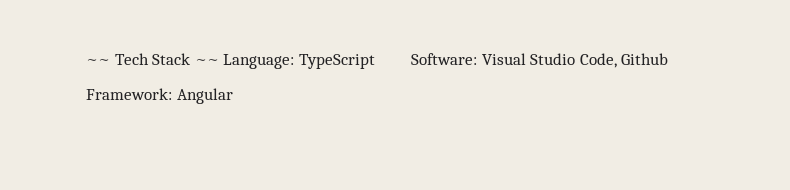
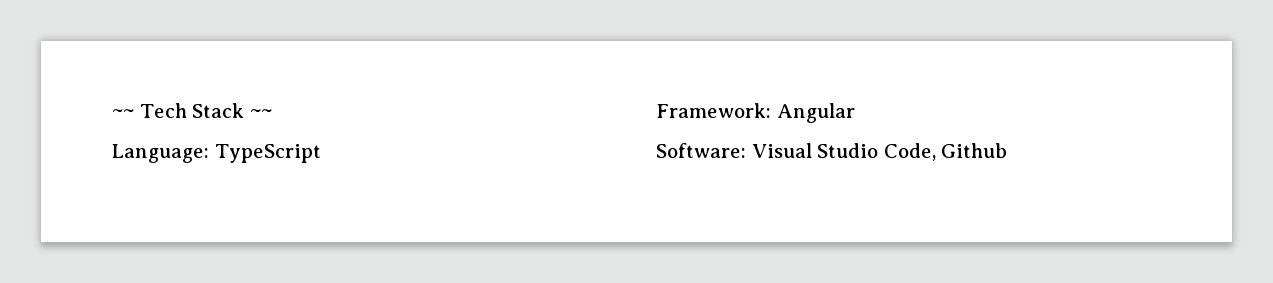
(219, 62) none -> (272, 113) //

